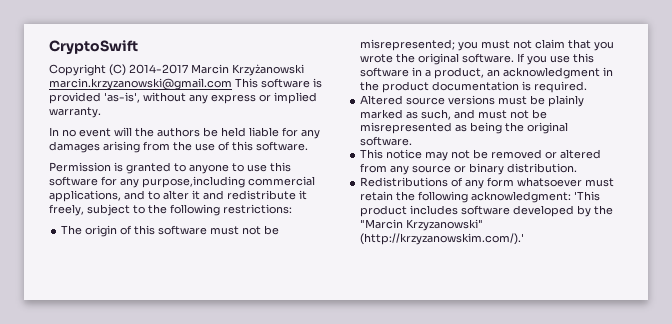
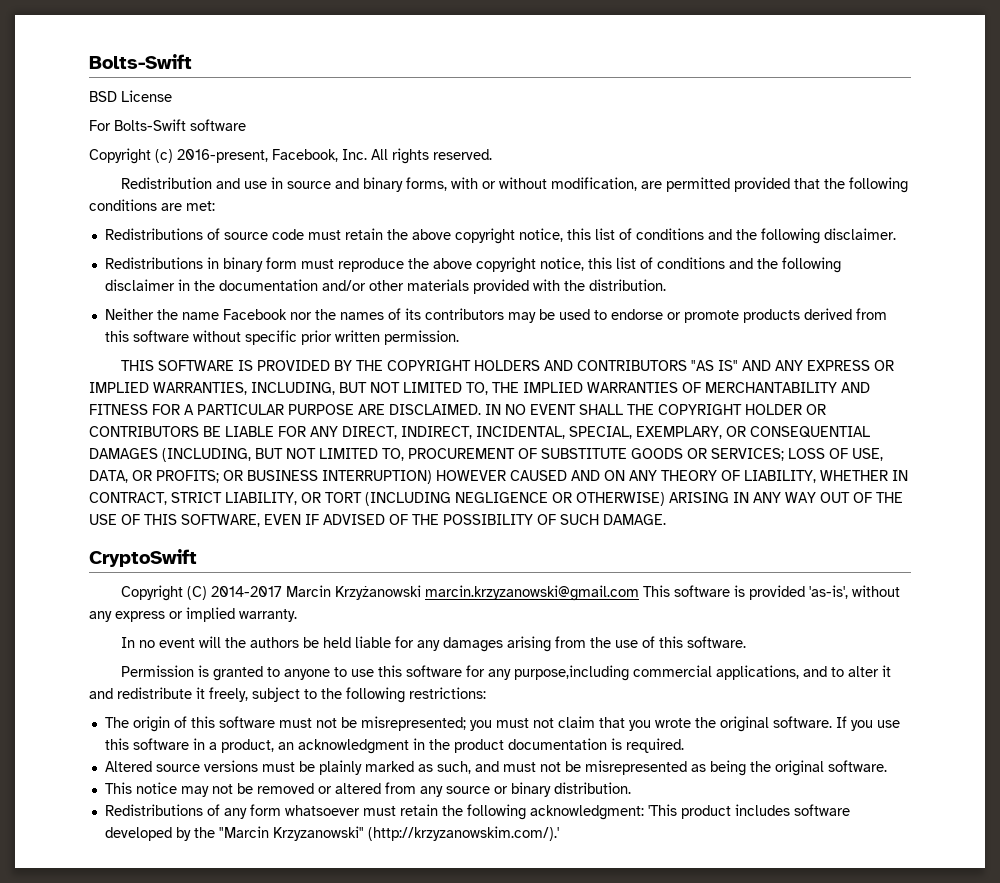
(49, 47) none -> [89,54,192,69] [89,90,172,102] [89,119,246,131] [89,148,492,164] [121,177,909,193] [89,199,215,211] [104,228,896,244] [104,257,841,273] [104,279,666,294] [104,308,887,323] [104,330,459,345] [121,360,895,371] [89,382,870,395] [89,404,826,415] [89,426,870,439] [89,448,883,462] [89,470,908,484] [89,492,903,506] [89,514,666,527] Bolts-Swift // BSD License // For Bolts-Swift software // Copyright (c) 2016-present, Facebook, Inc. All rights reserved. // Redistribution and use in source and binary forms, with or without modification, are permitted provided that the following conditions are met: // Redistributions of source code must retain the above copyright notice, this list of conditions and the following disclaimer. // Redistributions in binary form must reproduce the above copyright notice, this list of conditions and the following disclaimer in the documentation and/or other materials provided with the distribution. // Neither the name Facebook nor the names of its contributors may be used to endorse or promote products derived from this software without specific prior written permission. // THIS SOFTWARE IS PROVIDED BY THE COPYRIGHT HOLDERS AND CONTRIBUTORS "AS IS" AND ANY EXPRESS OR IMPLIED WARRANTIES, INCLUDING, BUT NOT LIMITED TO, THE IMPLIED WARRANTIES OF MERCHANTABILITY AND FITNESS FOR A PARTICULAR PURPOSE ARE DISCLAIMED. IN NO EVENT SHALL THE COPYRIGHT HOLDER OR CONTRIBUTORS BE LIABLE FOR ANY DIRECT, INDIRECT, INCIDENTAL, SPECIAL, EXEMPLARY, OR CONSEQUENTIAL DAMAGES (INCLUDING, BUT NOT LIMITED TO, PROCUREMENT OF SUBSTITUTE GOODS OR SERVICES; LOSS OF USE, DATA, OR PROFITS; OR BUSINESS INTERRUPTION) HOWEVER CAUSED AND ON ANY THEORY OF LIABILITY, WHETHER IN CONTRACT, STRICT LIABILITY, OR TORT (INCLUDING NEGLIGENCE OR OTHERWISE) ARISING IN ANY WAY OUT OF THE USE OF THIS SOFTWARE, EVEN IF ADVISED OF THE POSSIBILITY OF SUCH DAMAGE. //

